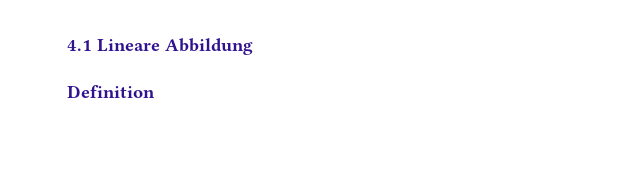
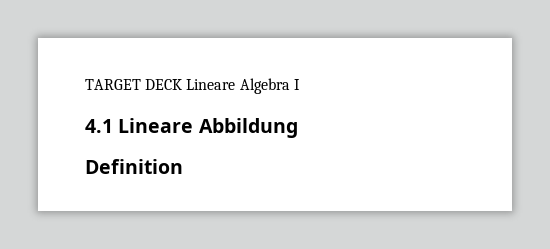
(67, 45) none -> [85,78,300,94] TARGET DECK Lineare Algebra I //

